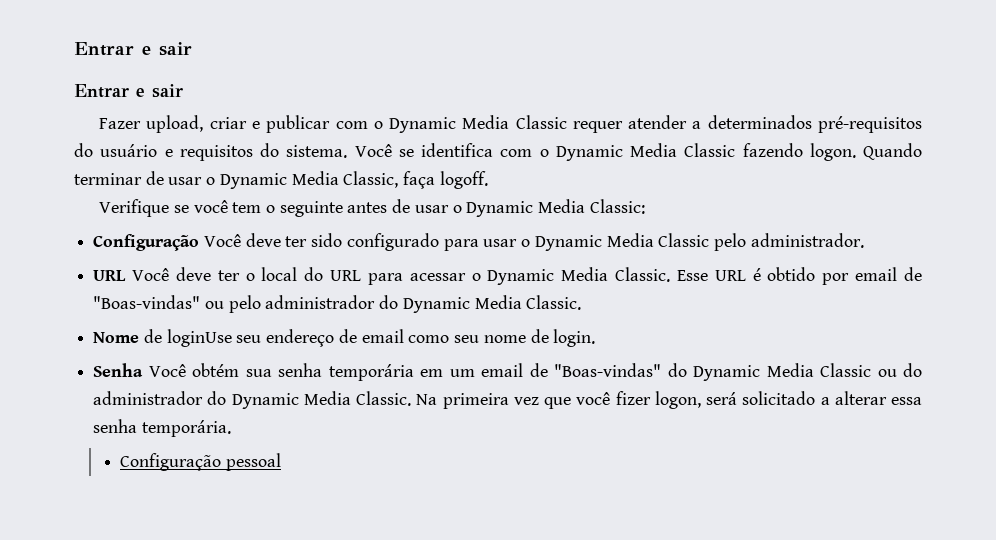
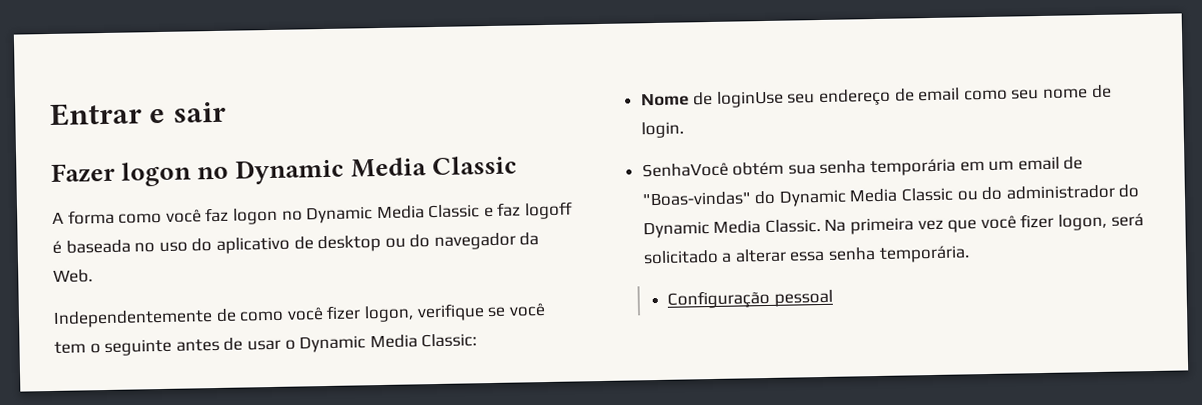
[74,42,192,56] [74,84,183,98] [99,115,922,133] [74,143,922,161] [74,171,488,189] [99,199,170,217] Entrar e sair // Entrar e sair // Fazer upload, criar e publicar com o Dynamic Media Classic requer atender a determinados pré-requisitos do usuário e requisitos do sistema. Você se identifica com o Dynamic Media Classic fazendo logon. Quando terminar de usar o Dynamic Media Classic, faça logoff. // Verifique -> [50,101,226,126] [51,155,517,187] [52,201,574,225] [52,232,540,254] [53,269,93,283] [53,303,485,328] Entrar e sair // Fazer logon no Dynamic Media Classic // A forma como você faz logon no Dynamic Media Classic e faz logoff é baseada no uso do aplicativo de desktop ou do navegador da Web. // Independentemente de como você fizer logon, verifique
[93,233,864,251] [93,267,922,285] [93,295,582,313] // Configuração Você deve ter sido configurado para usar o Dynamic Media Classic pelo administrador. // URL Você deve ter o local do URL para acessar o Dynamic Media Classic. Esse URL é obtido por email de "Boas-vindas" ou pelo administrador do Dynamic Media Classic. -> (478, 340) none
[93,363,186,377] Senha Você -> [641,162,729,178] SenhaVocê

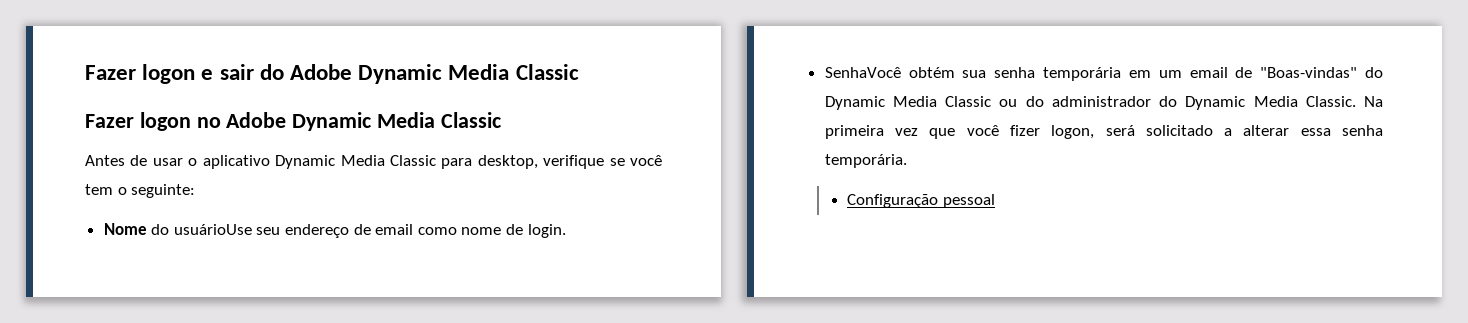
[50,102,142,126] Entrar -> [85,64,196,84] Fazer logon
(226, 112) none -> [259,64,579,84] do Adobe Dynamic Media Classic
[235,155,517,185] [52,201,574,225] [52,232,540,254] [53,269,93,283] [53,305,414,328] Dynamic Media Classic // A forma como você faz logon no Dynamic Media Classic e faz logoff é baseada no uso do aplicativo de desktop ou do navegador da Web. // Independentemente de como você fizer logon, -> [226,112,501,131] [85,155,538,169] Adobe Dynamic Media Classic // Antes de usar o aplicativo Dynamic Media Classic para desktop,
[104,333,478,357] seguinte antes de usar o Dynamic Media Classic: -> [131,184,196,198] seguinte:
[693,90,784,108] de loginUse -> [151,224,252,235] do usuárioUse
[1011,89,1040,100] seu -> (457, 231) none

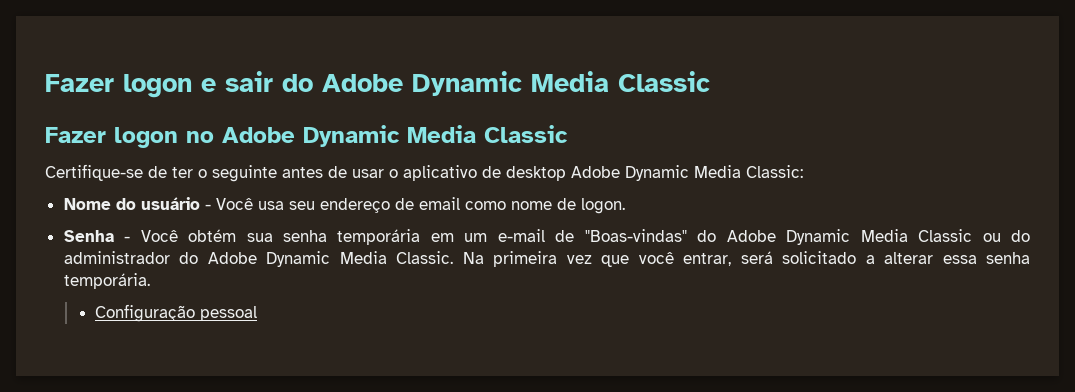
[85,155,662,169] [85,184,196,198] [103,223,252,235] Antes de usar o aplicativo Dynamic Media Classic para desktop, verifique se você tem o seguinte: // Nome do usuárioUse -> [45,164,803,182] [63,197,284,210] Certifique-se de ter o seguinte antes de usar o aplicativo de desktop Adobe Dynamic Media Classic: // Nome do usuário - Você usa
[527,224,566,238] [824,67,901,78] login. // SenhaVocê -> [580,198,625,214] [63,230,178,242] logon. // Senha - Você
[1189,67,1228,78] email -> [497,229,545,242] e-mail
(1383, 72) none -> [726,230,776,242] Adobe
(1178, 101) none -> [207,252,257,264] Adobe
[1009,125,1095,139] fizer logon, -> [683,253,732,266] entrar,

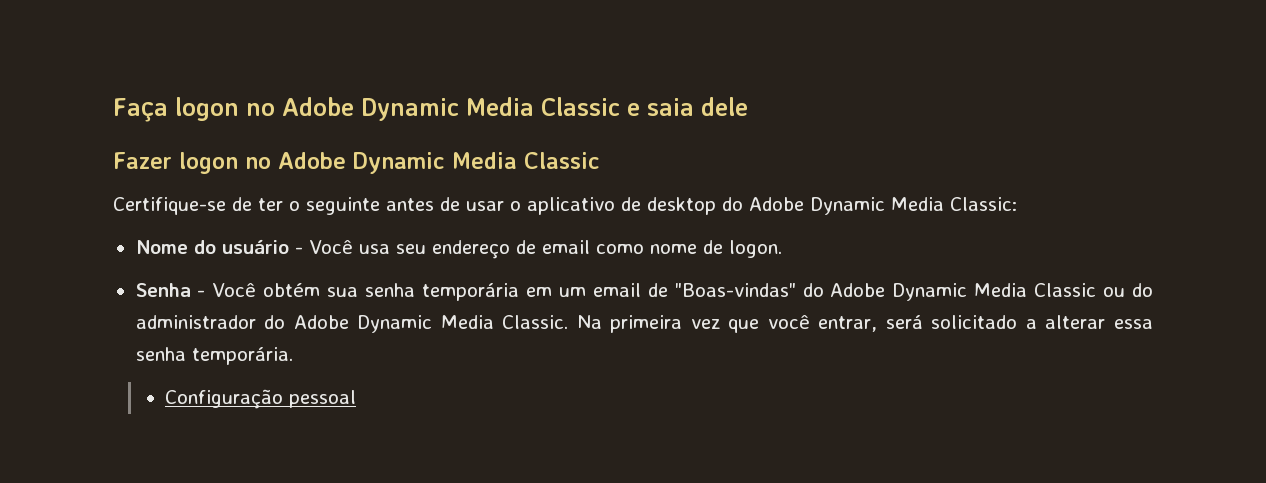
[45,71,710,98] Fazer logon e sair do Adobe Dynamic Media Classic -> [113,97,748,122] Faça logon no Adobe Dynamic Media Classic e saia dele
(566, 173) none -> [722,197,743,211] do
[497,229,545,242] e-mail -> [592,283,641,297] email

